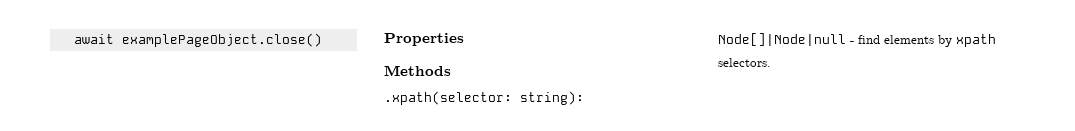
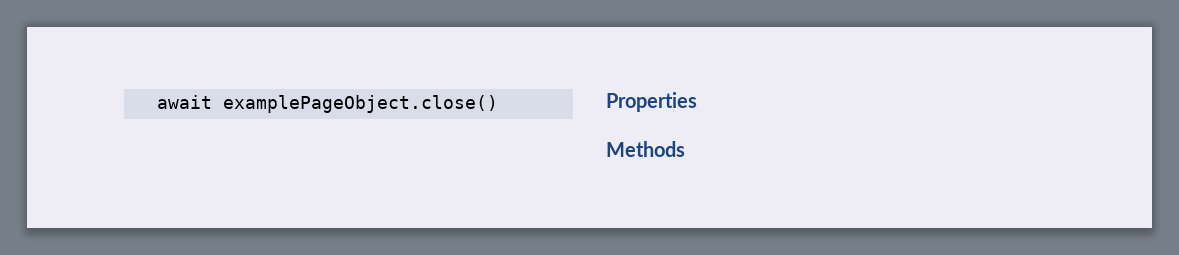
[384,91,584,105] [718,33,996,47] [718,58,771,67] // .xpath(selector: string): Node[]|Node|null - find elements by xpath selectors. -> (685, 149) none

